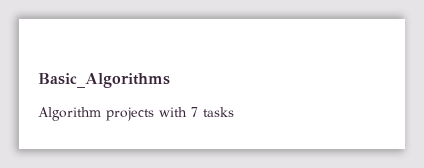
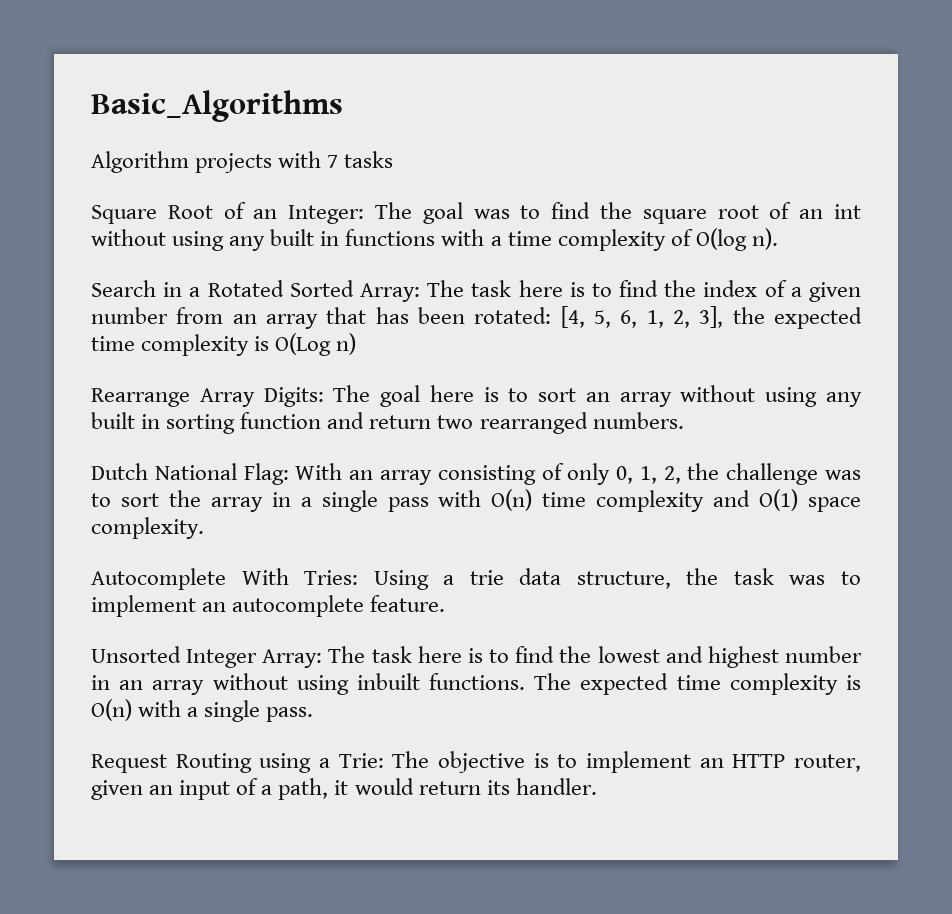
(234, 112) none -> [91,202,861,224] [91,228,778,251] [91,280,861,302] [91,306,863,329] [91,333,357,356] [91,385,862,407] [91,412,684,434] [91,463,862,485] [91,489,862,512] [91,517,204,539] [91,568,861,590] [91,595,446,617] [91,646,862,668] [91,673,861,695] [91,699,314,722] [91,751,861,773] [91,778,597,800] // Square Root of an Integer: The goal was to find the square root of an int without using any built in functions with a time complexity of O(log n). // Search in a Rotated Sorted Array: The task here is to find the index of a given number from an array that has been rotated: [4, 5, 6, 1, 2, 3], the expected time complexity is O(Log n) // Rearrange Array Digits: The goal here is to sort an array without using any built in sorting function and return two rearranged numbers. // Dutch National Flag: With an array consisting of only 0, 1, 2, the challenge was to sort the array in a single pass with O(n) time complexity and O(1) space complexity. // Autocomplete With Tries: Using a trie data structure, the task was to implement an autocomplete feature. // Unsorted Integer Array: The task here is to find the lowest and highest number in an array without using inbuilt functions. The expected time complexity is O(n) with a single pass. // Request Routing using a Trie: The objective is to implement an HTTP router, given an input of a path, it would return its handler.

